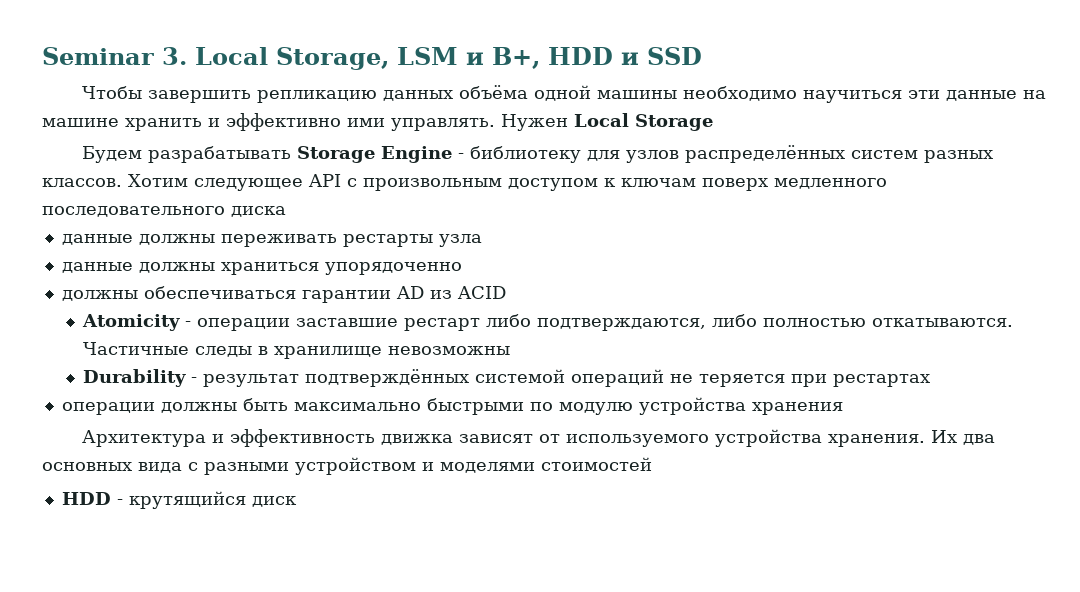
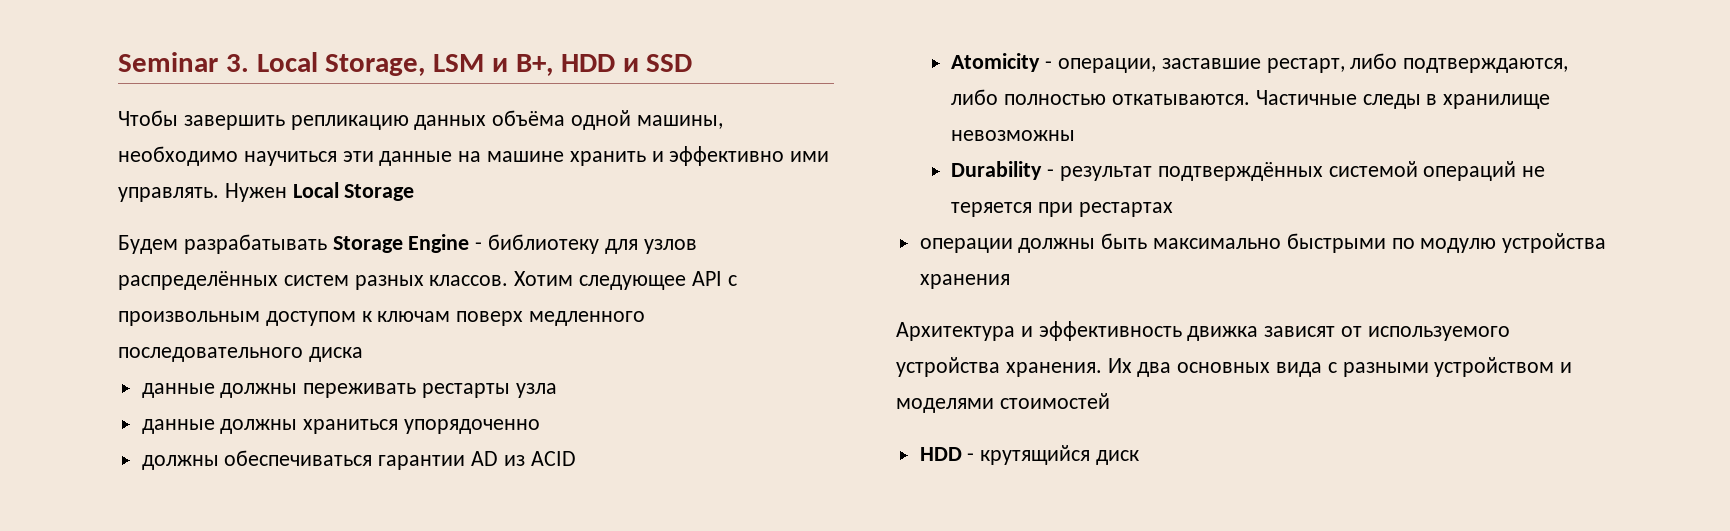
[597,90,678,99] машины -> [636,115,723,129] машины,
[196,318,480,331] операции заставшие рестарт -> [1057,58,1345,73] операции, заставшие рестарт,

